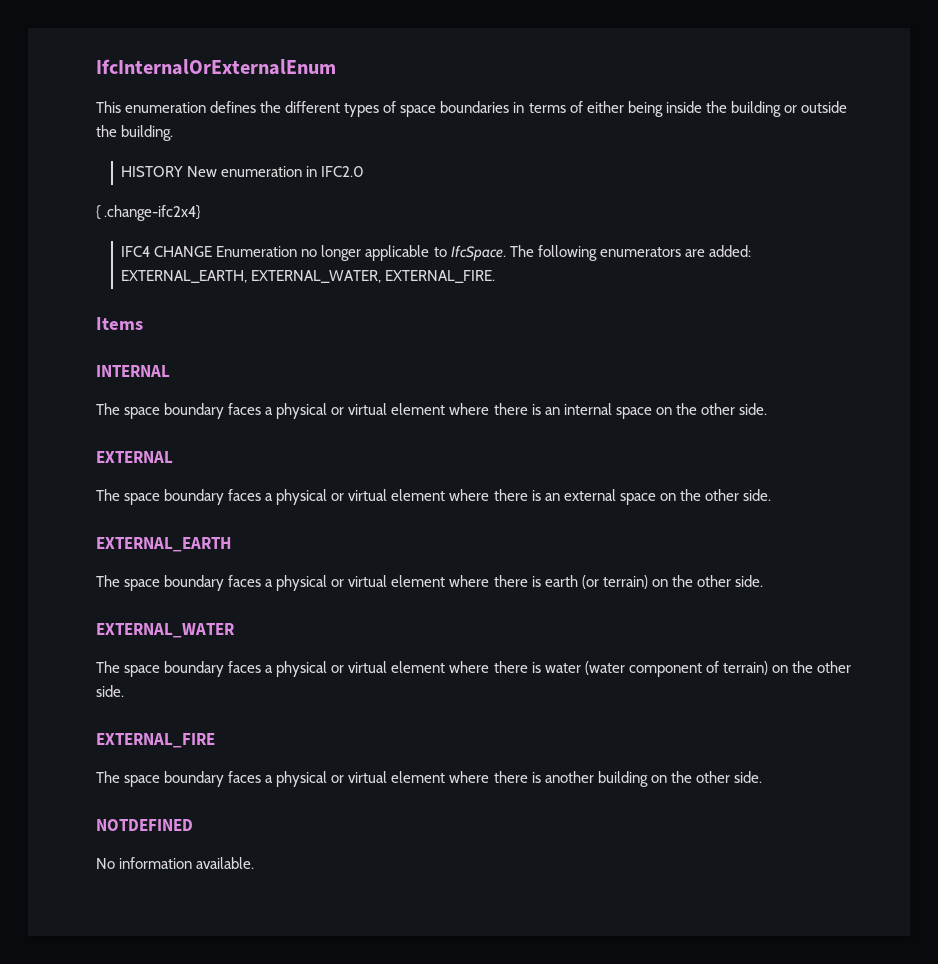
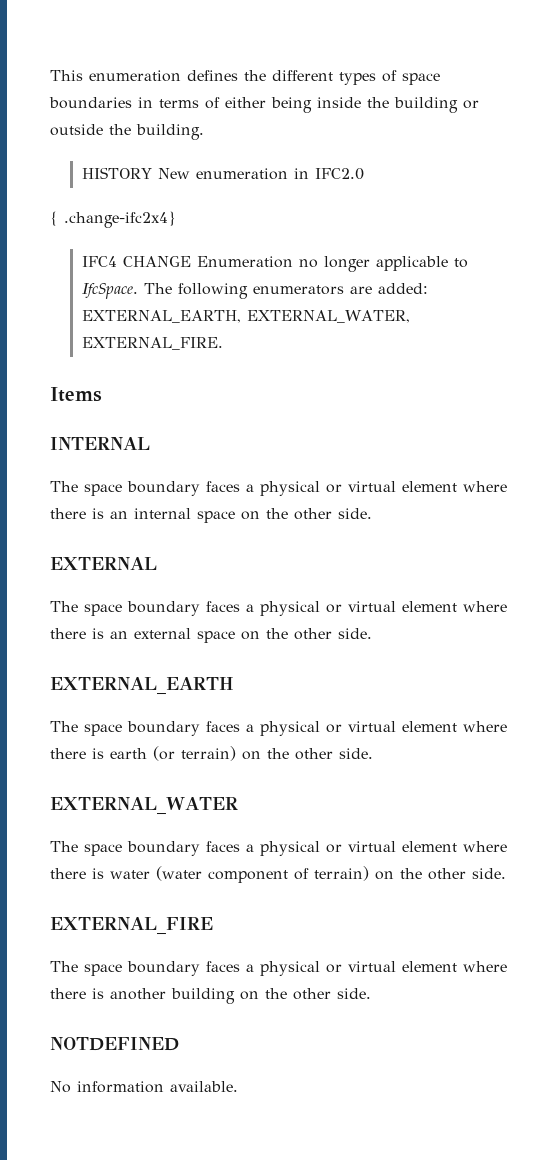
[96,59,336,75] IfcInternalOrExternalEnum // -> (50, 75) none

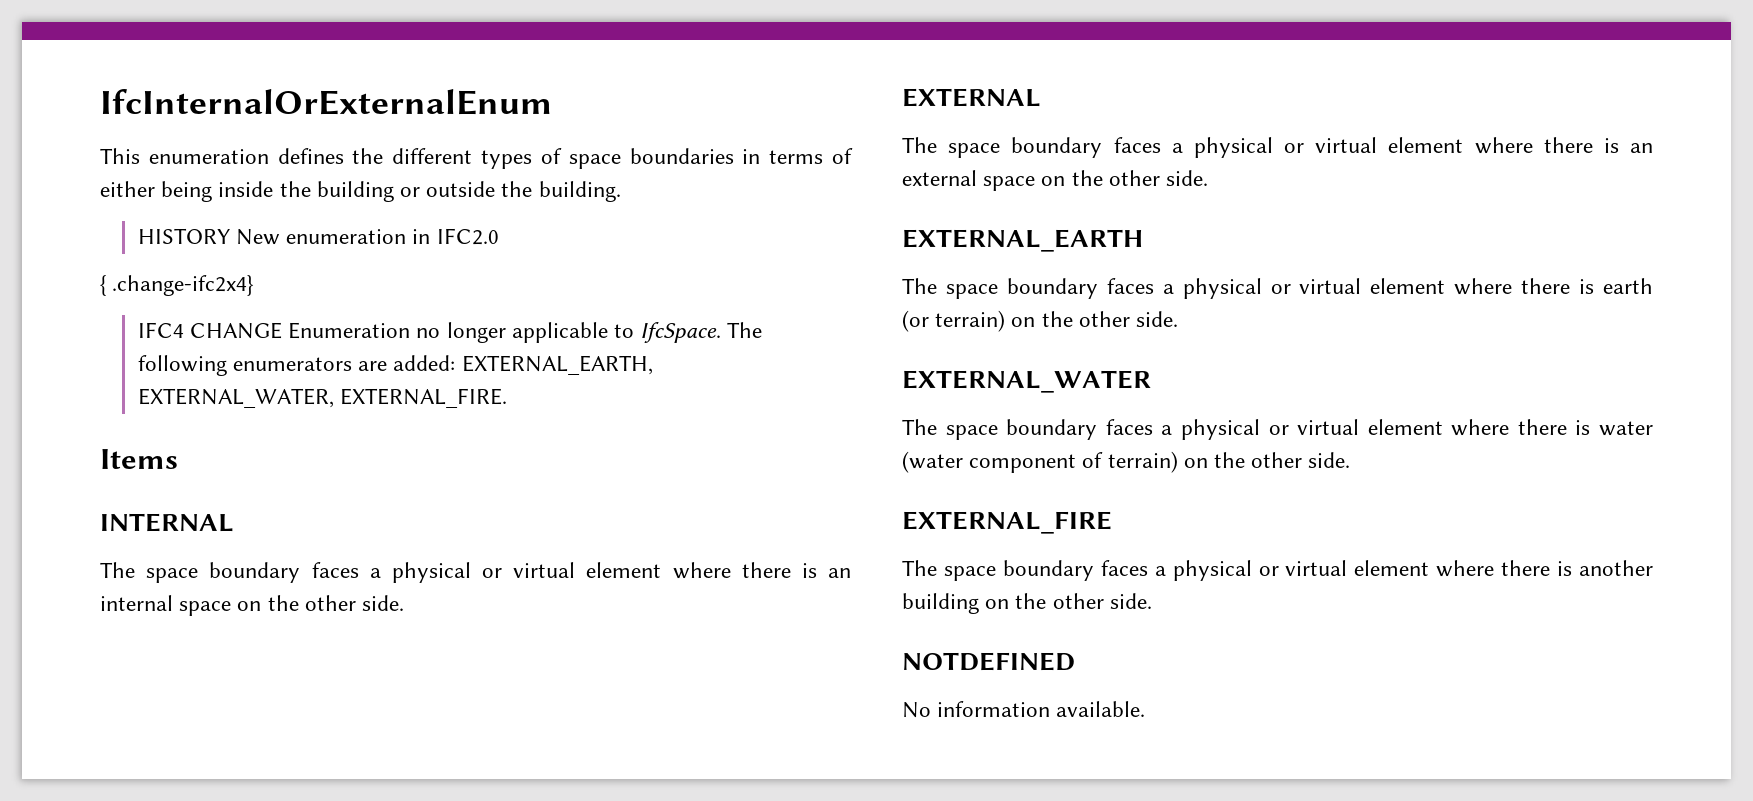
(50, 75) none -> [100,89,552,115] IfcInternalOrExternalEnum //

